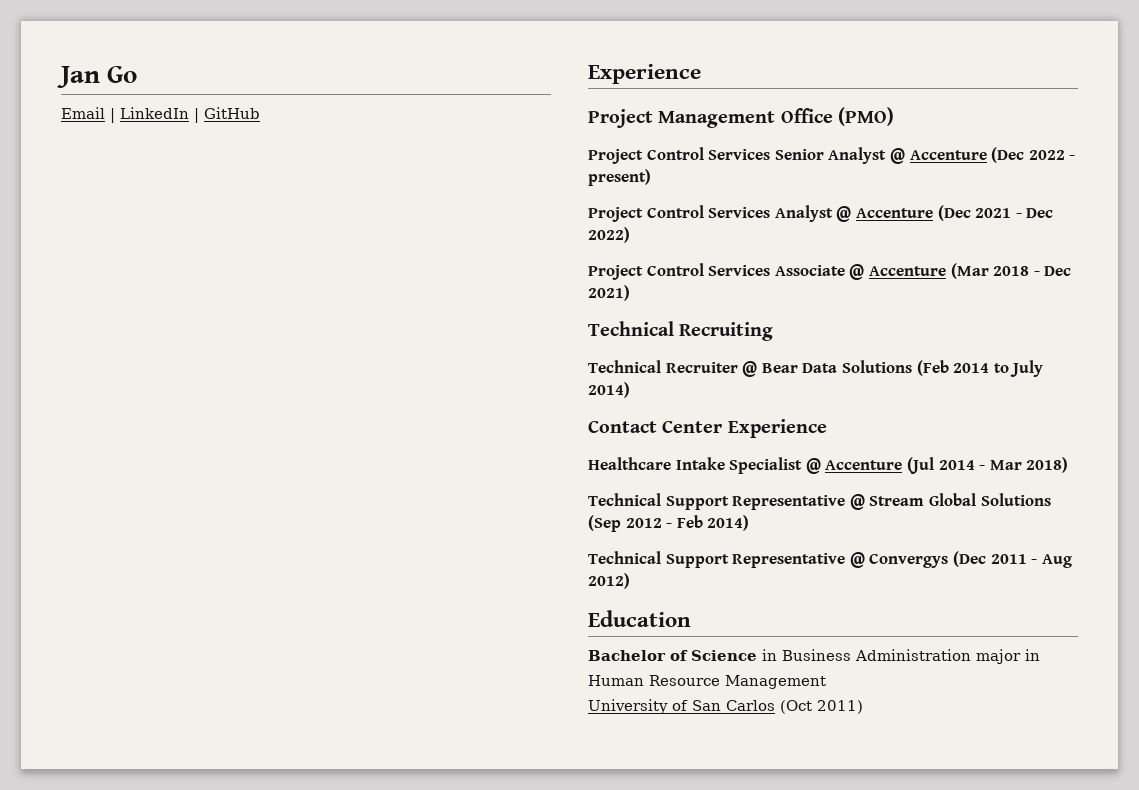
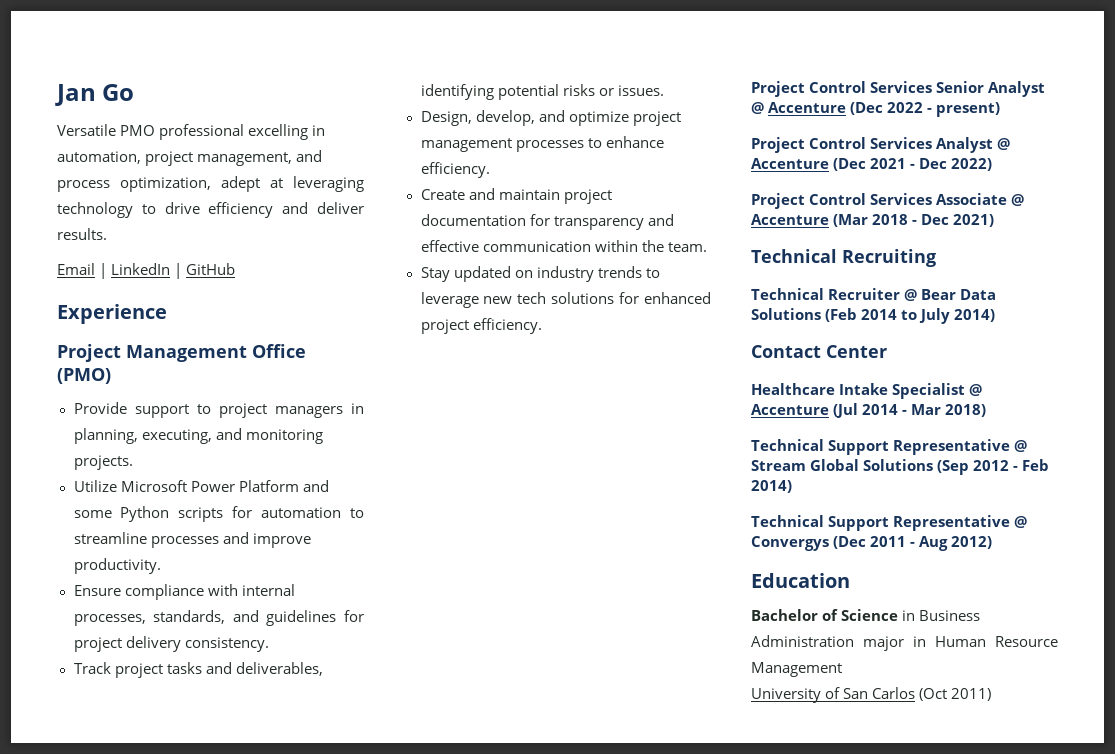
(138, 74) none -> [57,124,326,140] [57,150,323,166] [57,176,364,192] [57,202,364,218] [57,228,107,240] // Versatile PMO professional excelling in automation, project management, and process optimization, adept at leveraging technology to drive efficiency and deliver results.
(895, 116) none -> [73,402,364,418] [73,428,323,444] [73,455,133,470] [73,480,329,492] [73,506,364,522] [73,532,311,548] [73,558,161,574] [73,584,295,600] [73,610,364,626] [73,636,269,652] [73,662,323,678] [420,84,664,100] [420,110,681,126] [420,136,664,152] [420,162,490,178] [420,188,612,204] [420,214,674,230] [420,240,707,252] [420,266,660,282] [420,292,711,308] [420,318,542,334] // Provide support to project managers in planning, executing, and monitoring projects. // Utilize Microsoft Power Platform and some Python scripts for automation to streamline processes and improve productivity. // Ensure compliance with internal processes, standards, and guidelines for project delivery consistency. // Track project tasks and deliverables, identifying potential risks or issues. // Design, develop, and optimize project management processes to enhance efficiency. // Create and maintain project documentation for transparency and effective communication within the team. // Stay updated on industry trends to leverage new tech solutions for enhanced project efficiency.
[727,419,827,438] Experience -> (887, 351) none

